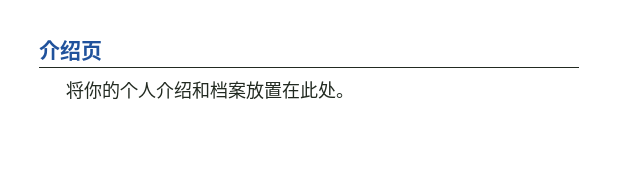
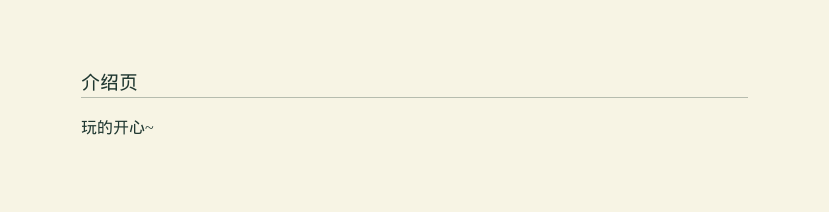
[66,81,355,100] 将你的个人介绍和档案放置在此处。 -> [81,120,154,135] 玩的开心~

